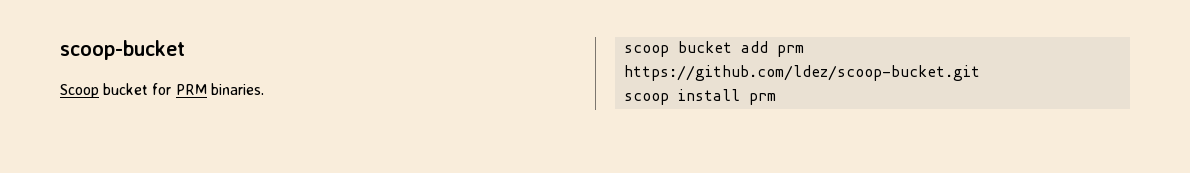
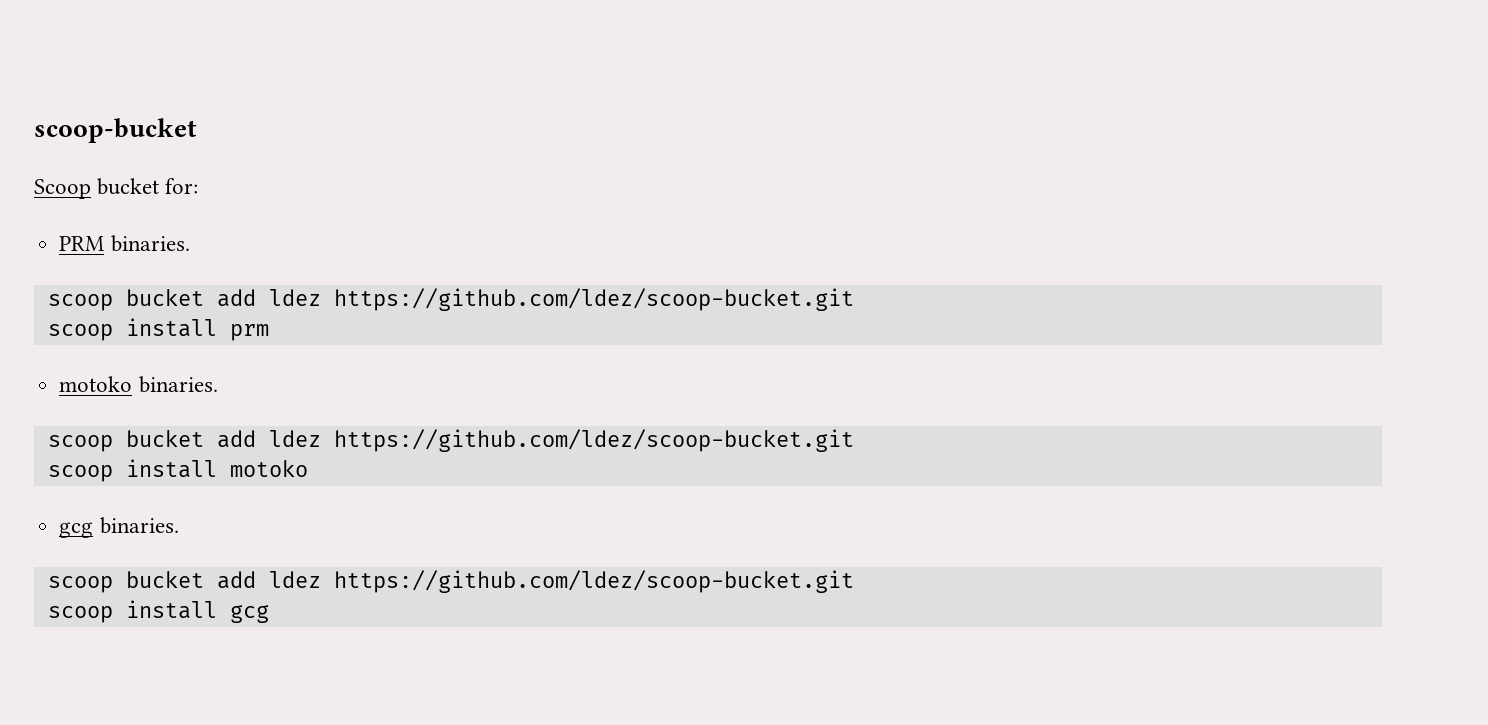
[152,83,172,95] for -> [165,178,199,194] for: //
[777,45,805,57] prm -> [268,289,321,306] ldez
(777, 99) none -> [59,376,218,393] [47,429,854,452] [47,459,308,482] [59,517,179,538] [47,570,854,593] [47,600,269,623] // motoko binaries. // scoop bucket add ldez https://github.com/ldez/scoop-bucket.git // scoop install motoko // gcg binaries. // scoop bucket add ldez https://github.com/ldez/scoop-bucket.git // scoop install gcg

